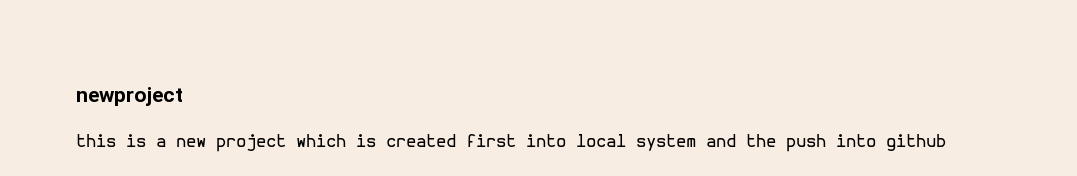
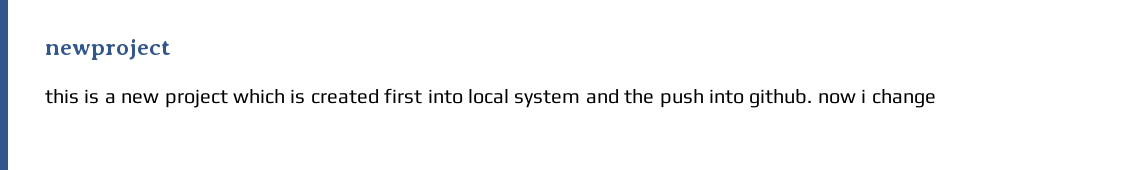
[886,134,946,151] github -> [749,89,936,108] github. now i change

